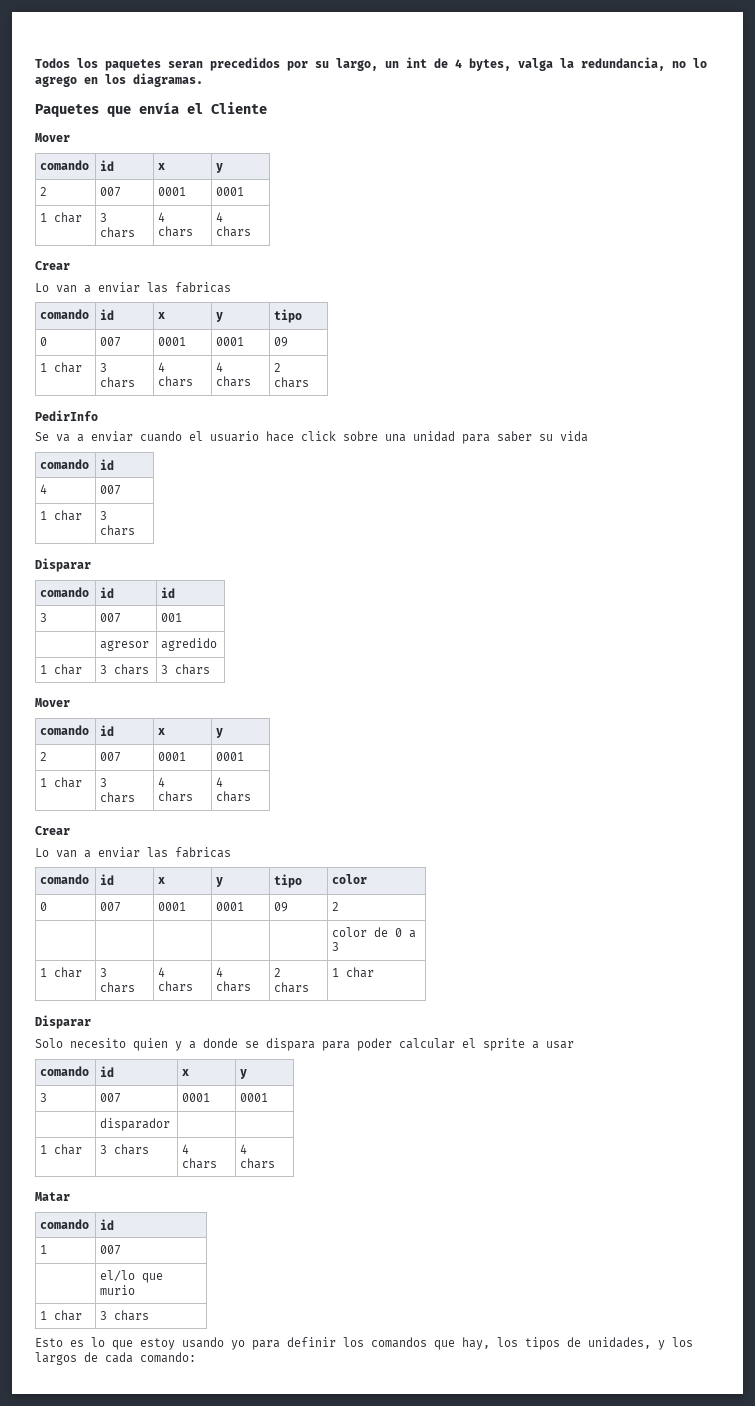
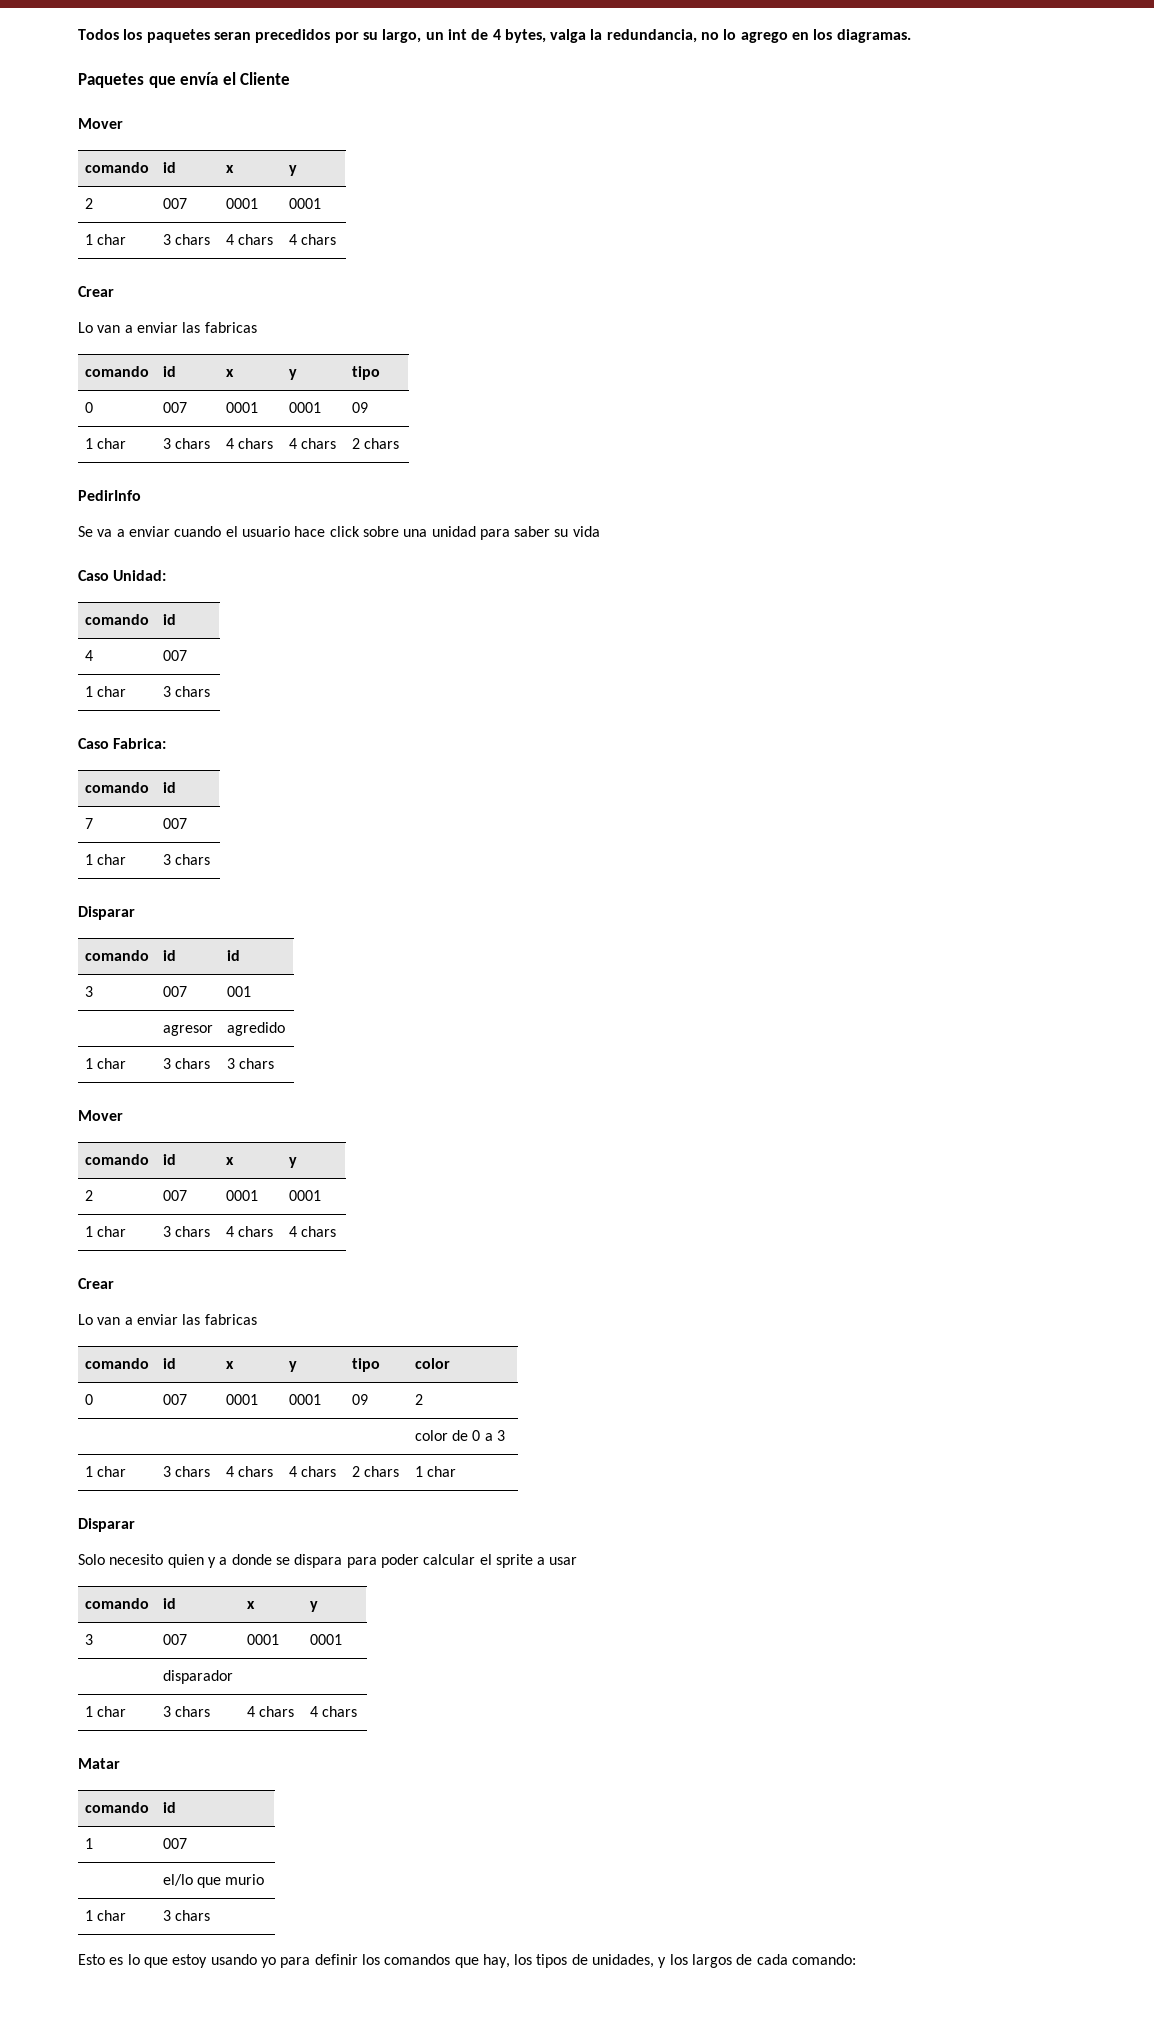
(588, 436) none -> [78,570,167,581] // Caso Unidad:
(136, 530) none -> [78,738,167,749] [84,782,149,793] [162,782,176,793] [84,818,93,829] [162,818,187,829] [84,854,126,865] [162,854,210,865] // Caso Fabrica: // comando | id // 7 | 007 // 1 char | 3 chars

